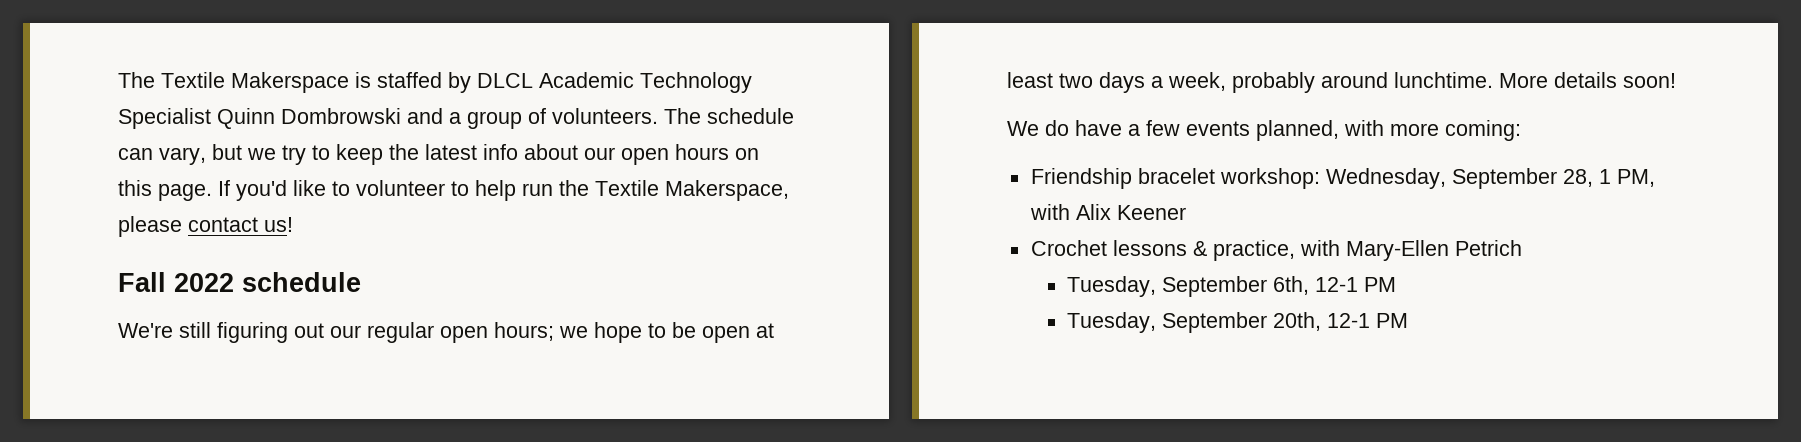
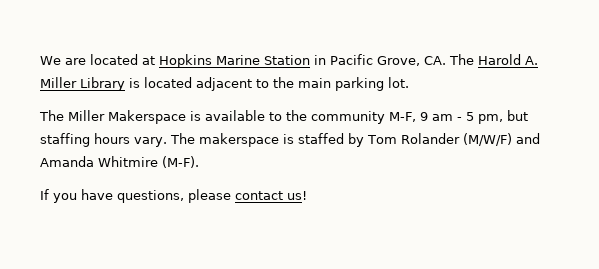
[118,72,752,93] [118,108,794,129] [118,144,759,165] [118,180,789,201] [118,216,293,237] [118,272,361,292] [118,322,774,343] [1007,72,1676,93] [1007,120,1521,141] [1030,168,1655,189] [1029,204,1186,220] [1030,240,1522,261] [1067,276,1397,297] [1067,312,1409,333] The Textile Makerspace is staffed by DLCL Academic Technology Specialist Quinn Dombrowski and a group of volunteers. The schedule can vary, but we try to keep the latest info about our open hours on this page. If you'd like to volunteer to help run the Textile Makerspace, please contact us! // Fall 2022 schedule // We're still figuring out our regular open hours; we hope to be open at least two days a week, probably around lunchtime. More details soon! // We do have a few events planned, with more coming: // Friendship bracelet workshop: Wednesday, September 28, 1 PM, with Alix Keener // Crochet lessons & practice, with Mary-Ellen Petrich // Tuesday, September 6th, 12-1 PM // Tuesday, September 20th, 12-1 PM -> [40,54,538,68] [40,77,409,91] [39,110,528,124] [40,133,540,147] [40,156,199,168] [40,189,307,203] We are located at Hopkins Marine Station in Pacific Grove, CA. The Harold A. Miller Library is located adjacent to the main parking lot. // The Miller Makerspace is available to the community M-F, 9 am - 5 pm, but staffing hours vary. The makerspace is staffed by Tom Rolander (M/W/F) and Amanda Whitmire (M-F). // If you have questions, please contact us!

